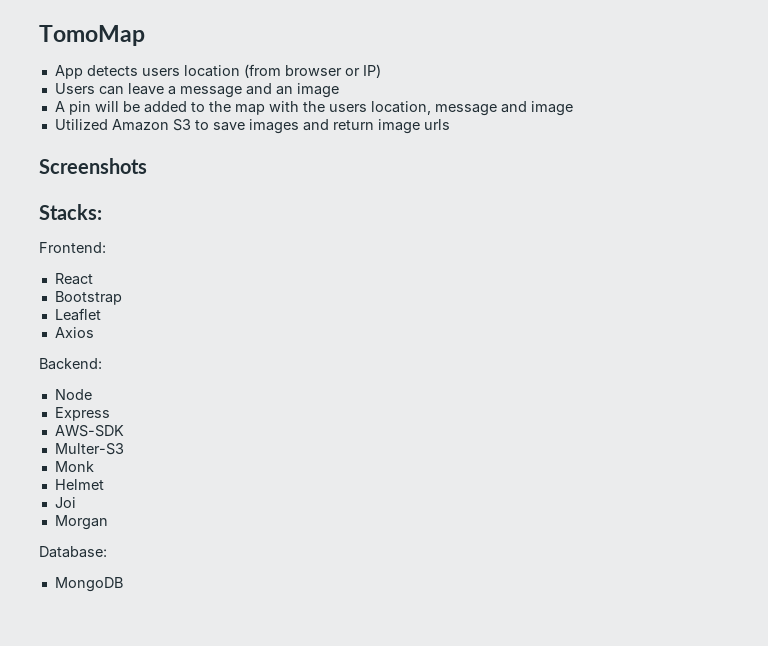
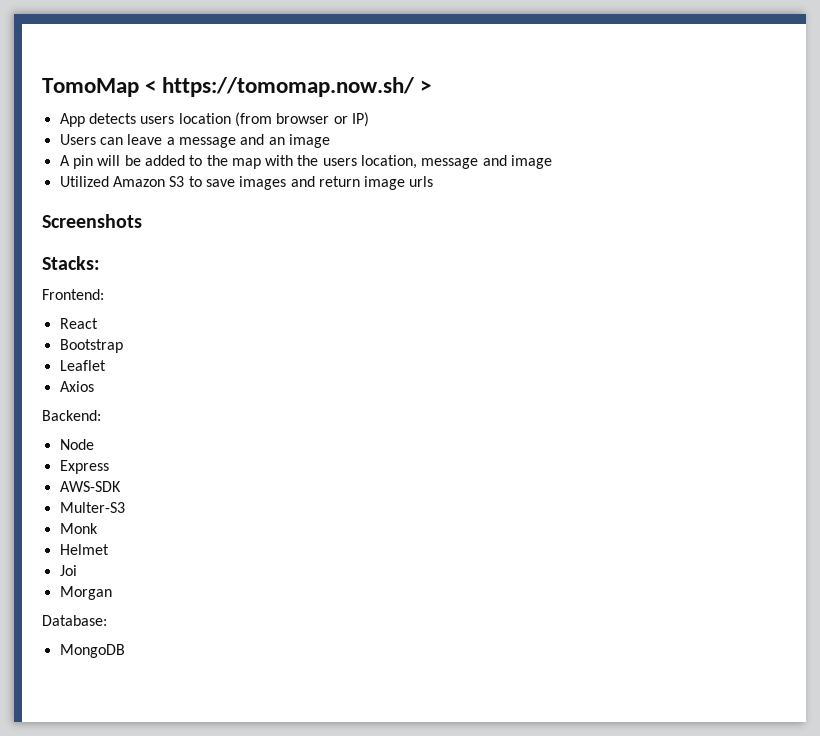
(145, 35) none -> [145,77,432,97] < https://tomomap.now.sh/ >

